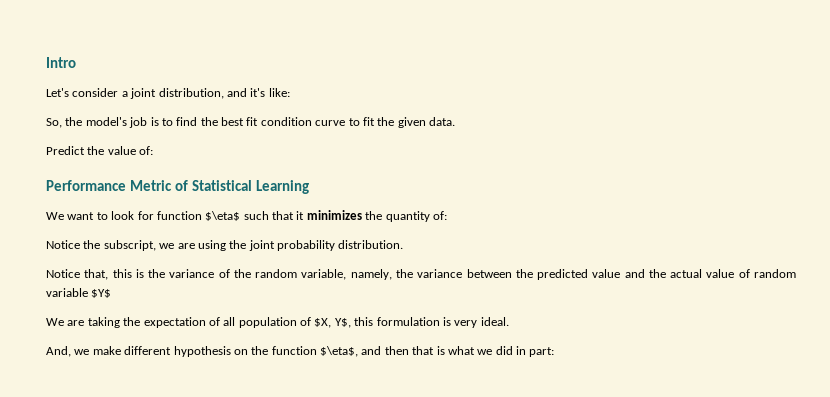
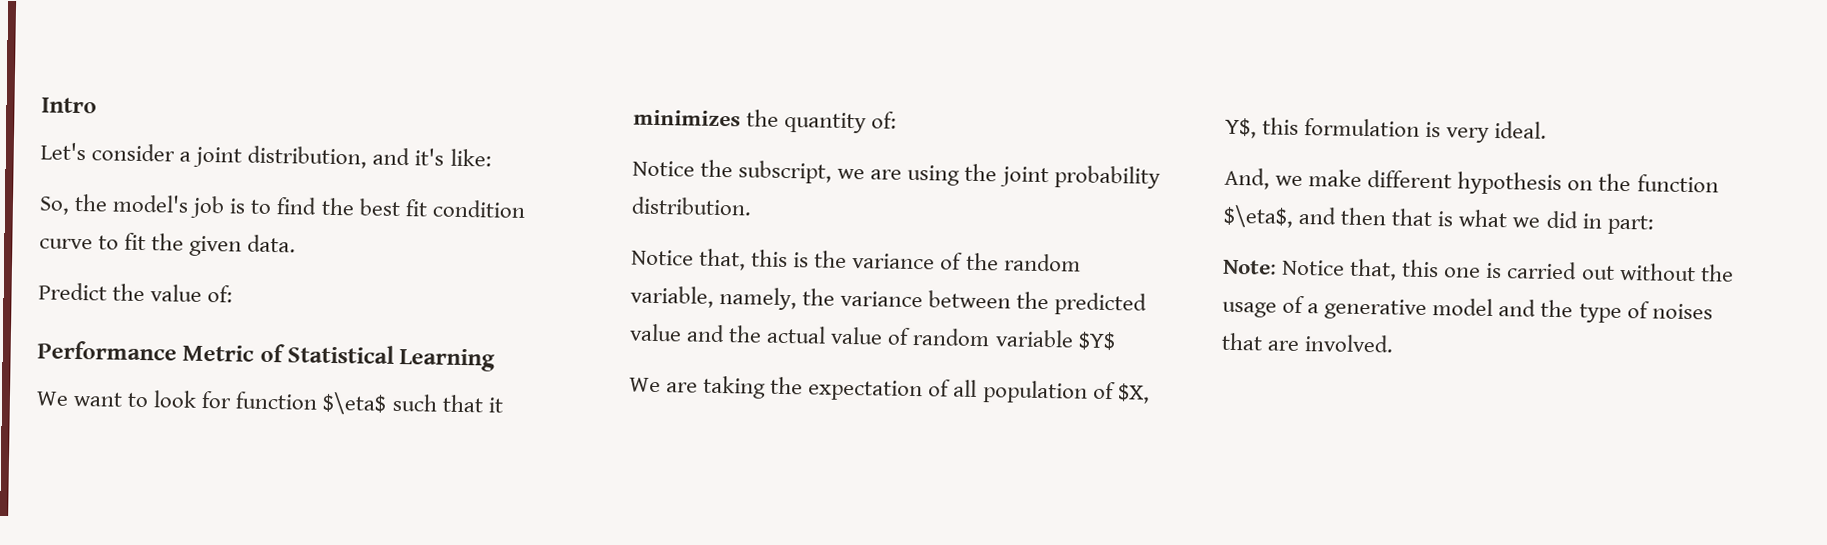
(555, 352) none -> [1223,258,1734,282] [1222,295,1713,324] [1221,332,1395,353] // Note: Notice that, this one is carried out without the usage of a generative model and the type of noises that are involved.

